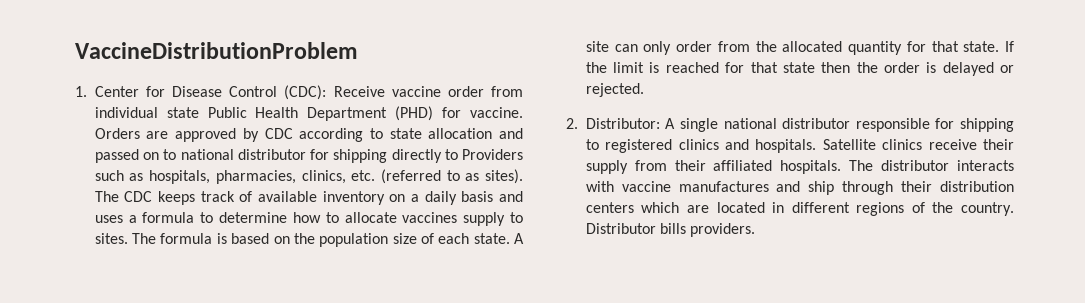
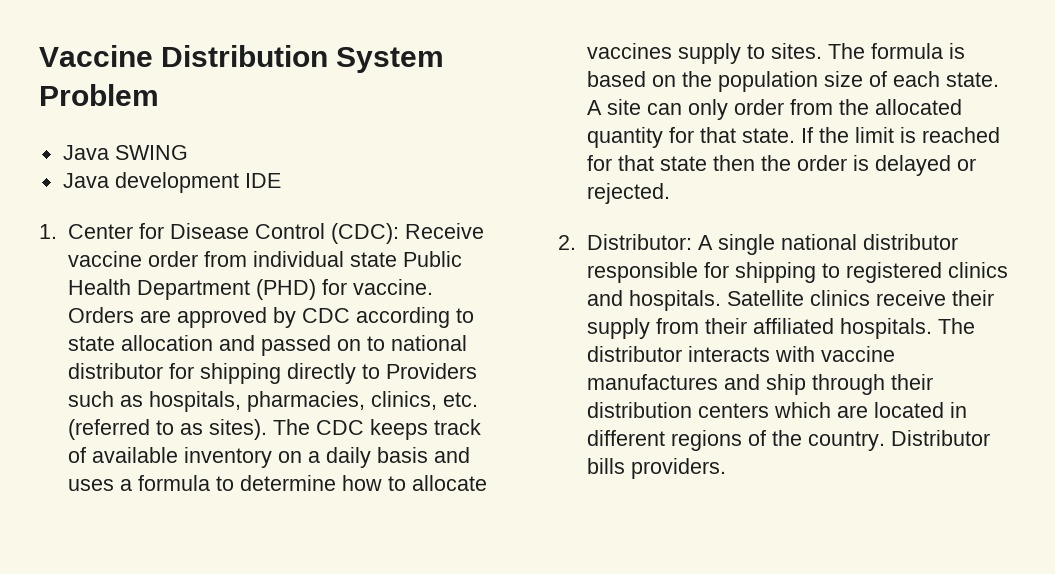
[75,42,358,59] VaccineDistributionProblem -> [39,45,445,73] [39,84,159,106] [62,145,188,160] [62,172,281,193] Vaccine Distribution System Problem // Java SWING // Java development IDE

